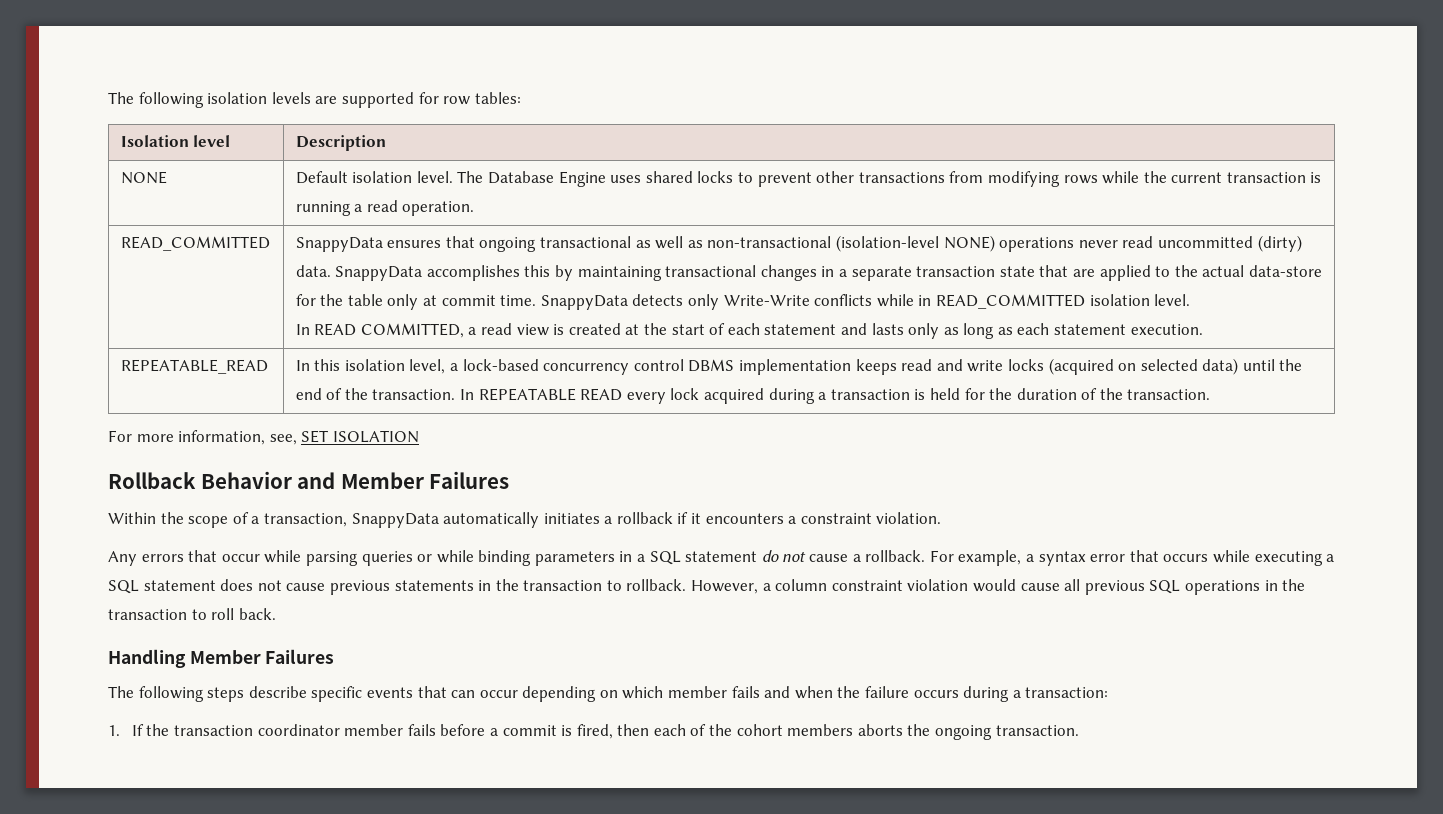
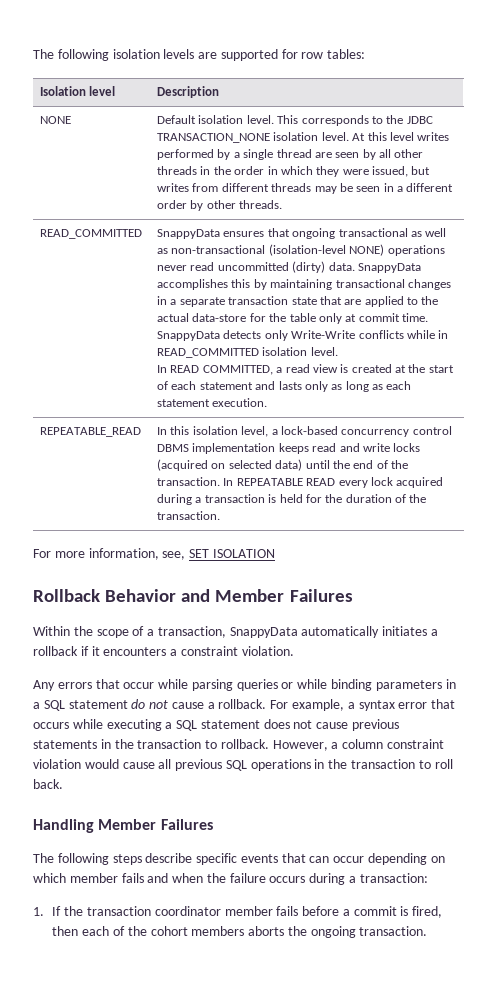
[457,171,1322,187] [295,200,475,216] The Database Engine uses shared locks to prevent other transactions from modifying rows while the current transaction is running a read operation. -> [277,115,433,126] [157,132,450,143] [157,149,424,160] [157,166,431,177] [157,183,454,194] [157,200,283,211] This corresponds to the JDBC TRANSACTION_NONE isolation level. At this level writes performed by a single thread are seen by all other threads in the order in which they were issued, but writes from different threads may be seen in a different order by other threads.

